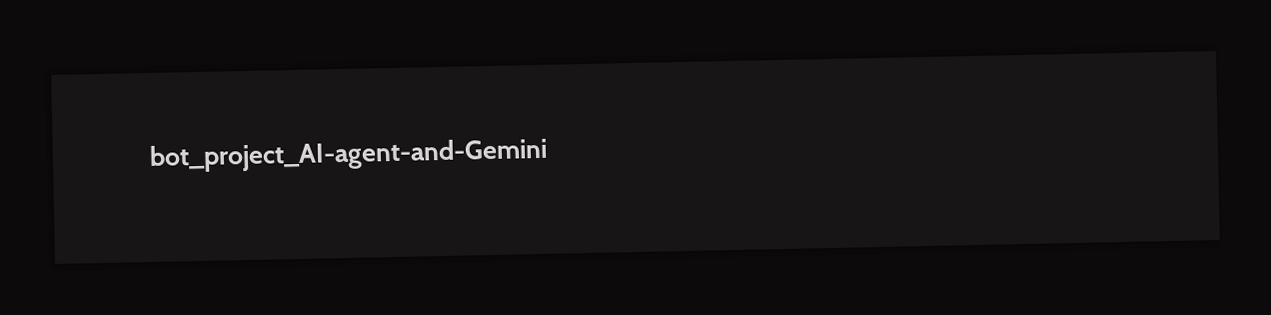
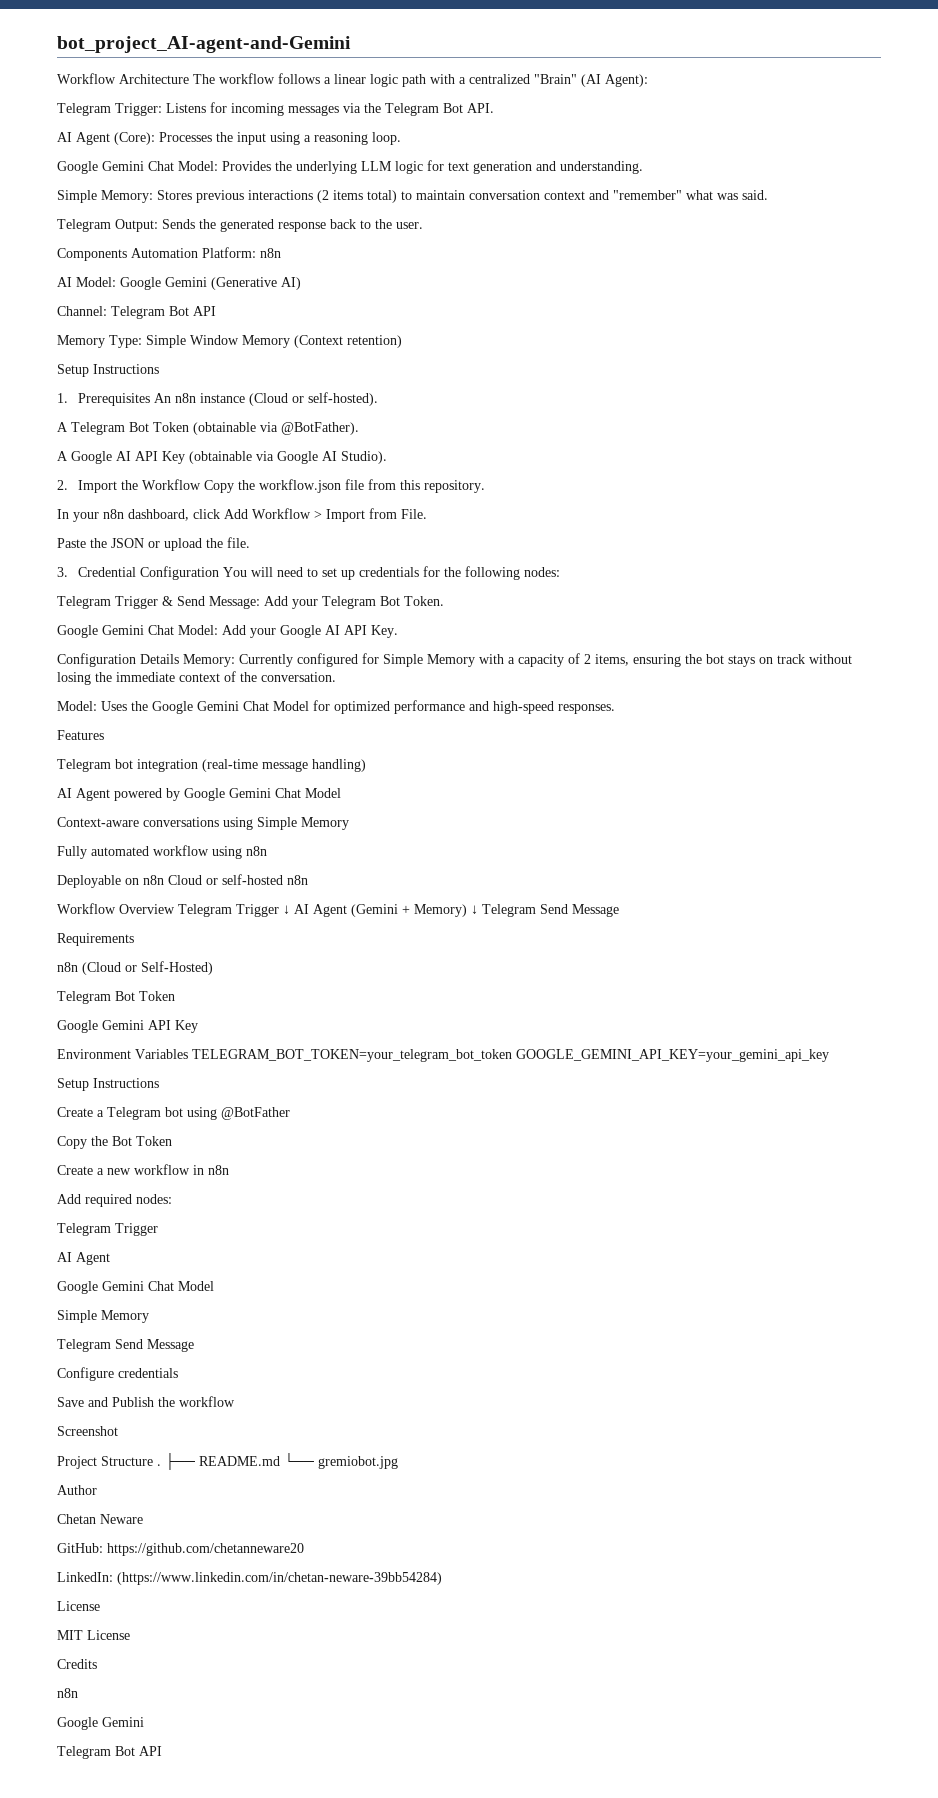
(548, 155) none -> [57,73,648,87] [57,102,494,116] [57,132,401,145] [57,160,643,174] [57,190,768,203] [57,219,423,232] [57,247,281,261] [57,277,301,290] [57,306,216,319] [57,335,402,348] [57,364,159,377] [57,392,378,406] [57,422,359,435] [57,451,387,464] [57,479,485,493] [57,508,427,522] [57,537,250,551] [57,566,560,580] [57,596,444,609] [57,625,398,638] [57,653,852,667] [57,671,336,685] [57,700,615,714] [57,730,104,740] [57,759,366,772] [57,788,341,801] [57,817,349,830] [57,845,267,859] [57,874,308,888] [57,903,619,917] [57,933,134,946] [57,961,213,975] [57,991,175,1004] [57,1020,198,1033] [57,1049,829,1062] [57,1078,159,1091] [57,1107,290,1120] [57,1136,172,1149] [57,1164,229,1175] [57,1194,172,1207] [57,1223,158,1236] [57,1252,110,1265] [57,1281,214,1294] [57,1310,149,1323] [57,1339,194,1352] [57,1367,178,1381] [57,1396,235,1407] [57,1426,118,1436] [57,1453,398,1470] [57,1485,97,1495] [57,1514,143,1524] [57,1543,304,1556] [57,1572,442,1585] [57,1601,100,1611] [57,1630,130,1640] [57,1659,97,1669] [57,1688,78,1698] [57,1717,144,1730] [57,1746,162,1759] // Workflow Architecture The workflow follows a linear logic path with a centralized "Brain" (AI Agent): // Telegram Trigger: Listens for incoming messages via the Telegram Bot API. // AI Agent (Core): Processes the input using a reasoning loop. // Google Gemini Chat Model: Provides the underlying LLM logic for text generation and understanding. // Simple Memory: Stores previous interactions (2 items total) to maintain conversation context and "remember" what was said. // Telegram Output: Sends the generated response back to the user. // Components Automation Platform: n8n // AI Model: Google Gemini (Generative AI) // Channel: Telegram Bot API // Memory Type: Simple Window Memory (Context retention) // Setup Instructions // 1. Prerequisites An n8n instance (Cloud or self-hosted). // A Telegram Bot Token (obtainable via @BotFather). // A Google AI API Key (obtainable via Google AI Studio). // 2. Import the Workflow Copy the workflow.json file from this repository. // In your n8n dashboard, click Add Workflow > Import from File. // Paste the JSON or upload the file. // 3. Credential Configuration You will need to set up credentials for the following nodes: // Telegram Trigger & Send Message: Add your Telegram Bot Token. // Google Gemini Chat Model: Add your Google AI API Key. // Configuration Details Memory: Currently configured for Simple Memory with a capacity of 2 items, ensuring the bot stays on track without losing the immediate context of the conversation. // Model: Uses the Google Gemini Chat Model for optimized performance and high-speed responses. // Features // Telegram bot integration (real-time message handling) // AI Agent powered by Google Gemini Chat Model // Context-aware conversations using Simple Memory // Fully automated workflow using n8n // Deployable on n8n Cloud or self-hosted n8n // Workflow Overview Telegram Trigger ↓ AI Agent (Gemini + Memory) ↓ Telegram Send Message // Requirements // n8n (Cloud or Self-Hosted) // Telegram Bot Token // Google Gemini API Key // Environment Variables TELEGRAM_BOT_TOKEN=your_telegram_bot_token GOOGLE_GEMINI_API_KEY=your_gemini_api_key // Setup Instructions // Create a Telegram bot using @BotFather // Copy the Bot Token // Create a new workflow in n8n // Add required nodes: // Telegram Trigger // AI Agent // Google Gemini Chat Model // Simple Memory // Telegram Send Message // Configure credentials // Save and Publish the workflow // Screenshot // Project Structure . ├── README.md └── gremiobot.jpg // Author // Chetan Neware // GitHub: https://github.com/chetanneware20 // LinkedIn: (https://www.linkedin.com/in/chetan-neware-39bb54284) // License // MIT License // Credits // n8n // Google Gemini // Telegram Bot API

